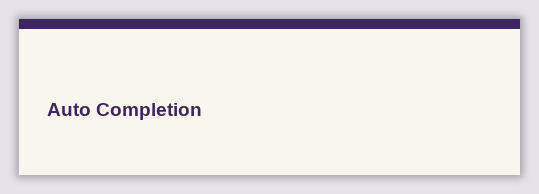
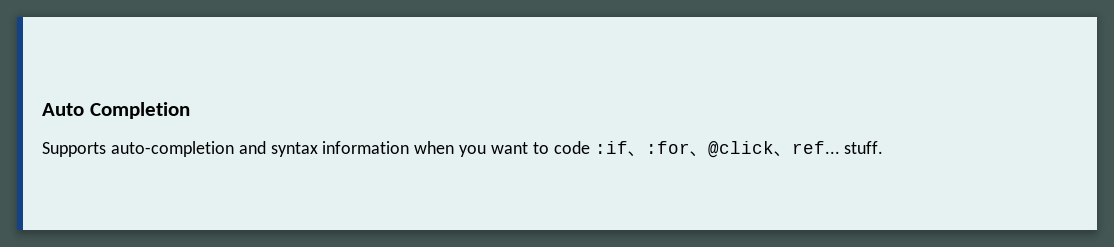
(203, 111) none -> [42,141,884,158] // Supports auto-completion and syntax information when you want to code :if、:for、@click、ref... stuff.

